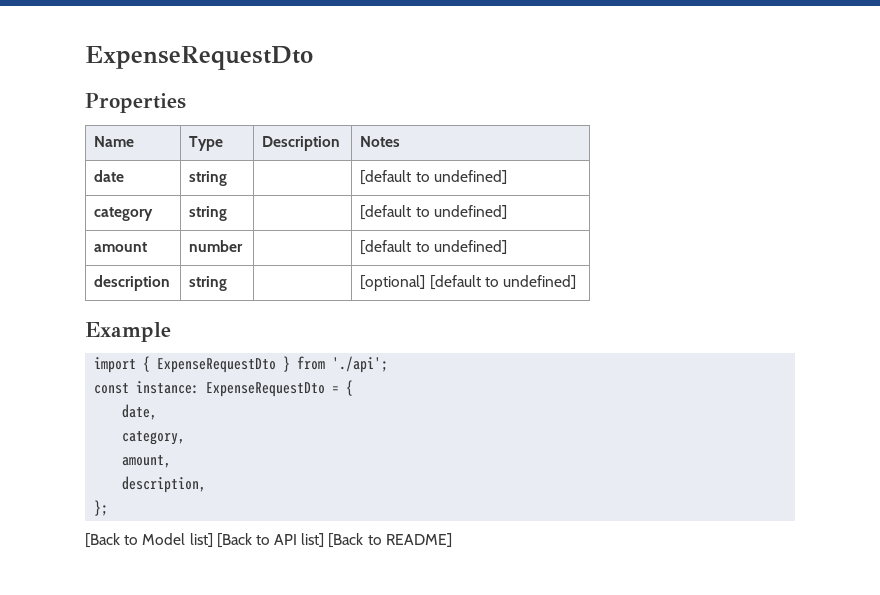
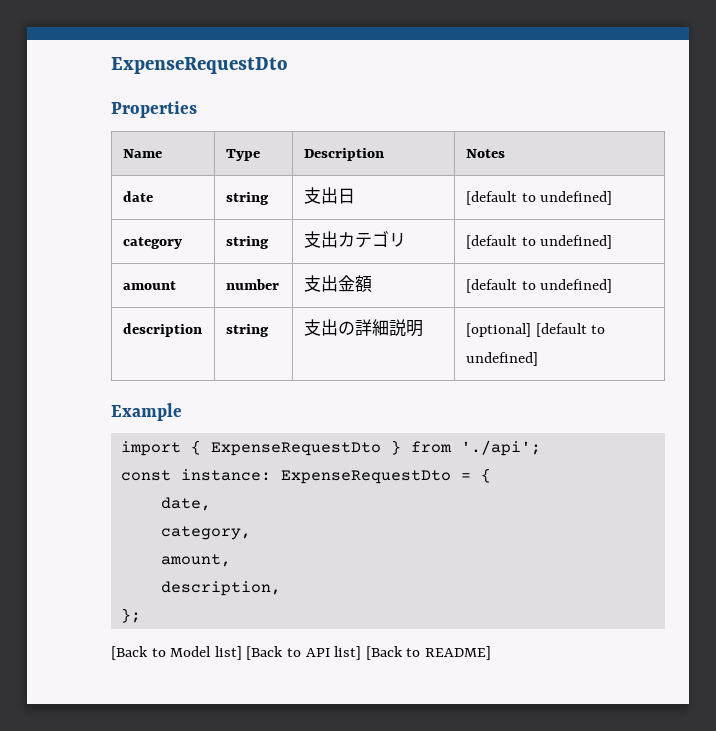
(228, 178) none -> [303,187,355,204] 支出日
(228, 213) none -> [303,230,406,248] 支出カテゴリ
(244, 246) none -> [303,275,372,292] 支出金額
(228, 283) none -> [303,319,423,337] 支出の詳細説明

